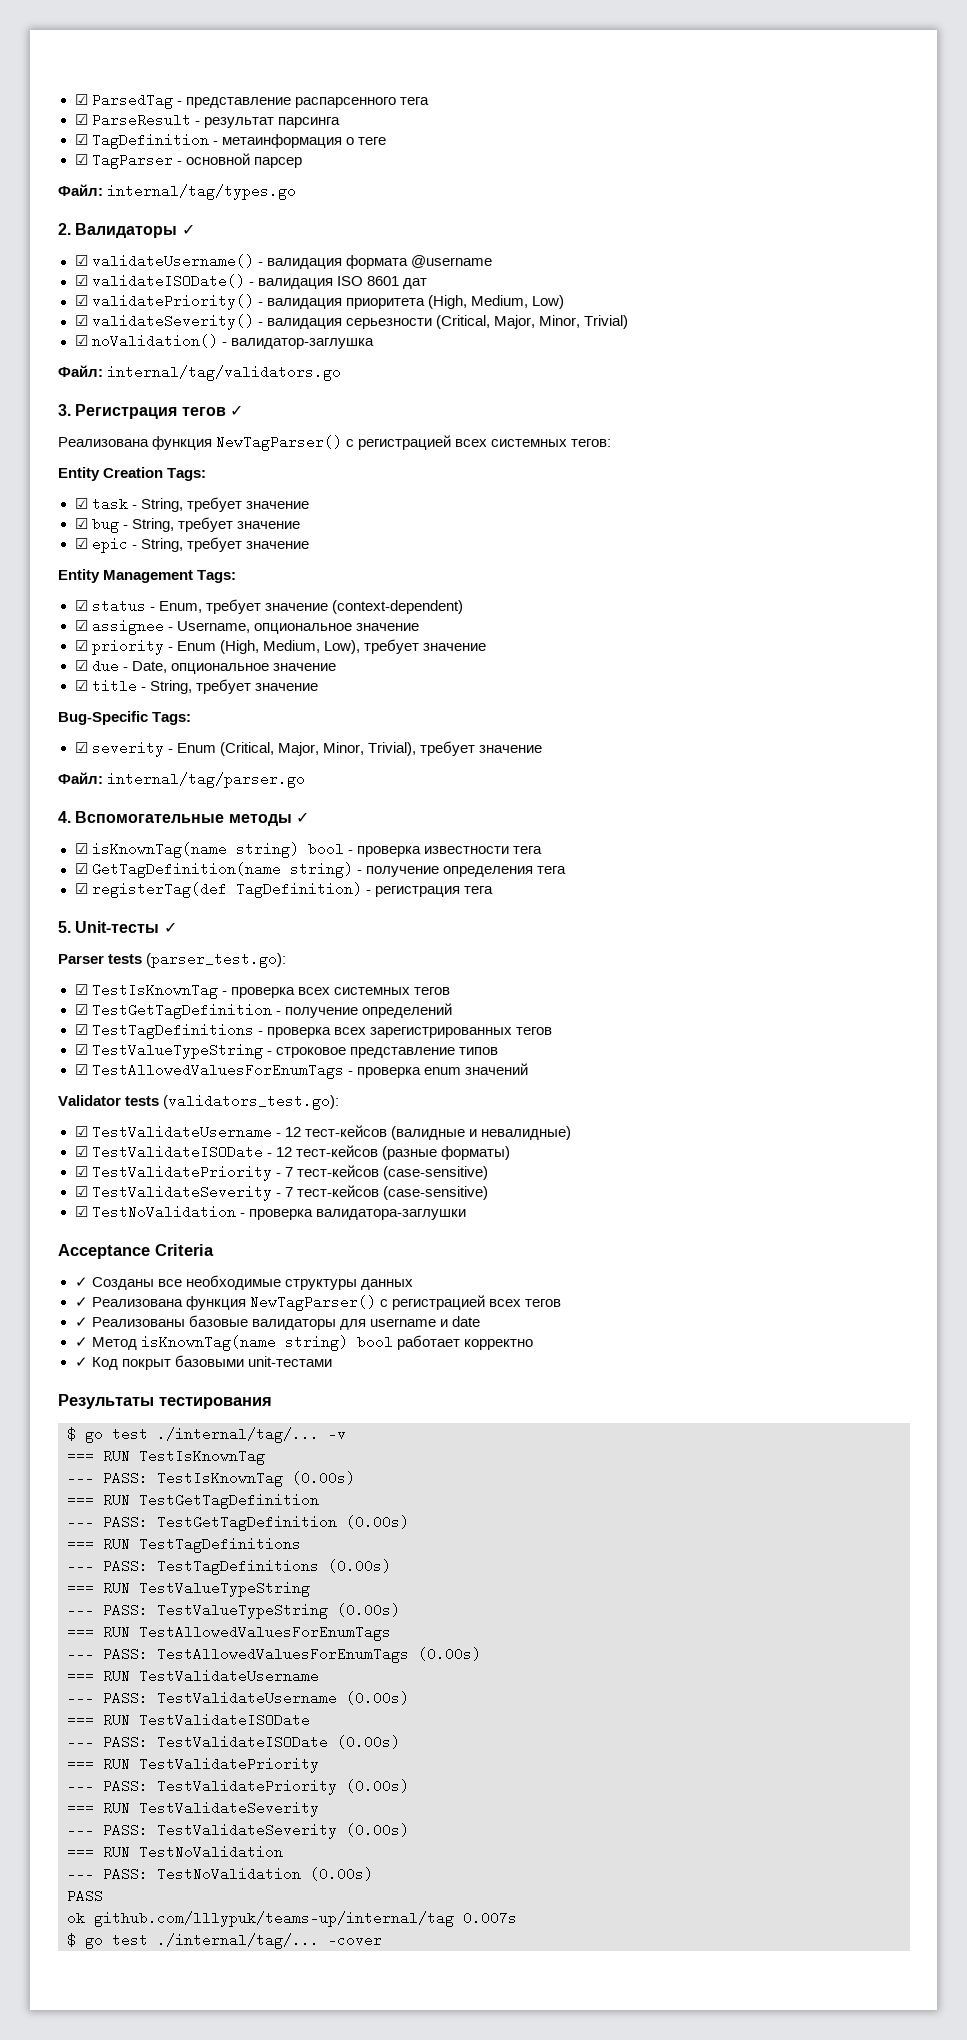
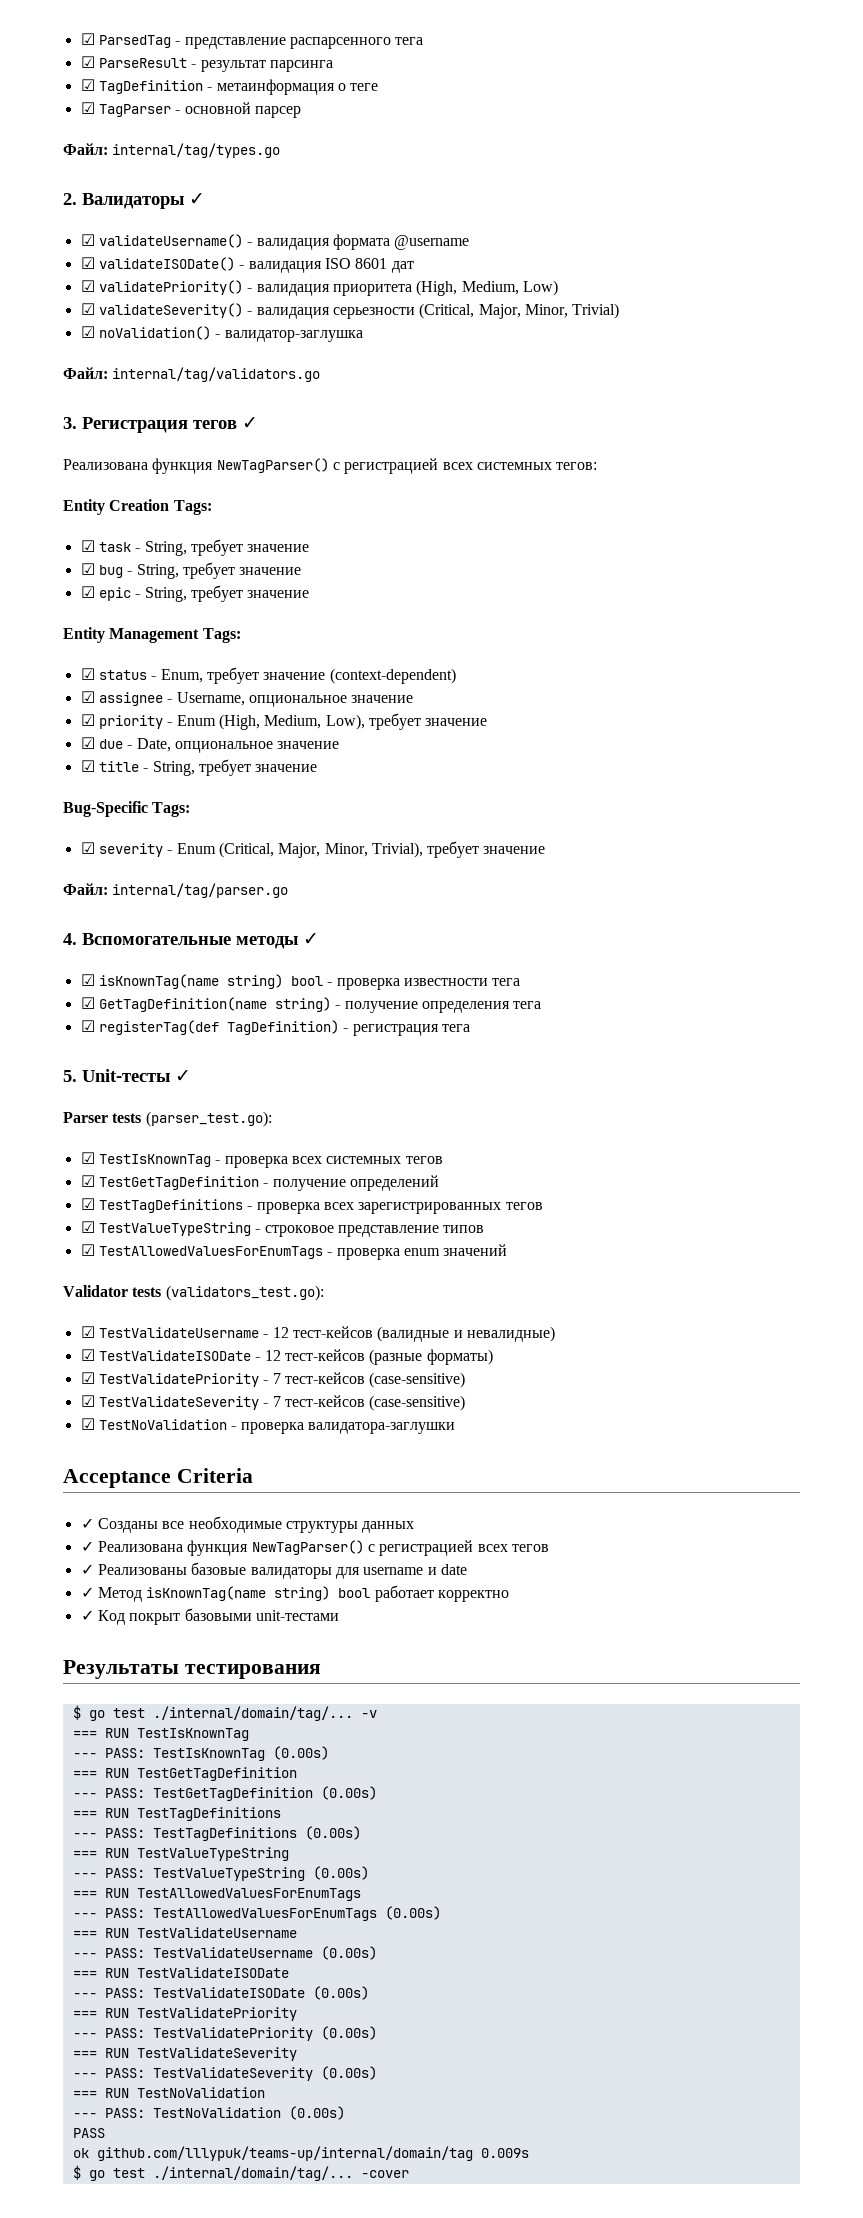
[157,1427,319,1443] ./internal/tag/... -> [152,1706,353,1721] ./internal/domain/tag/...
[94,1911,517,1927] [67,1933,319,1949] github.com/lllypuk/teams-up/internal/tag 0.007s // $ go test ./internal/tag/... -> [96,2146,529,2161] [72,2165,353,2181] github.com/lllypuk/teams-up/internal/domain/tag 0.009s // $ go test ./internal/domain/tag/...

